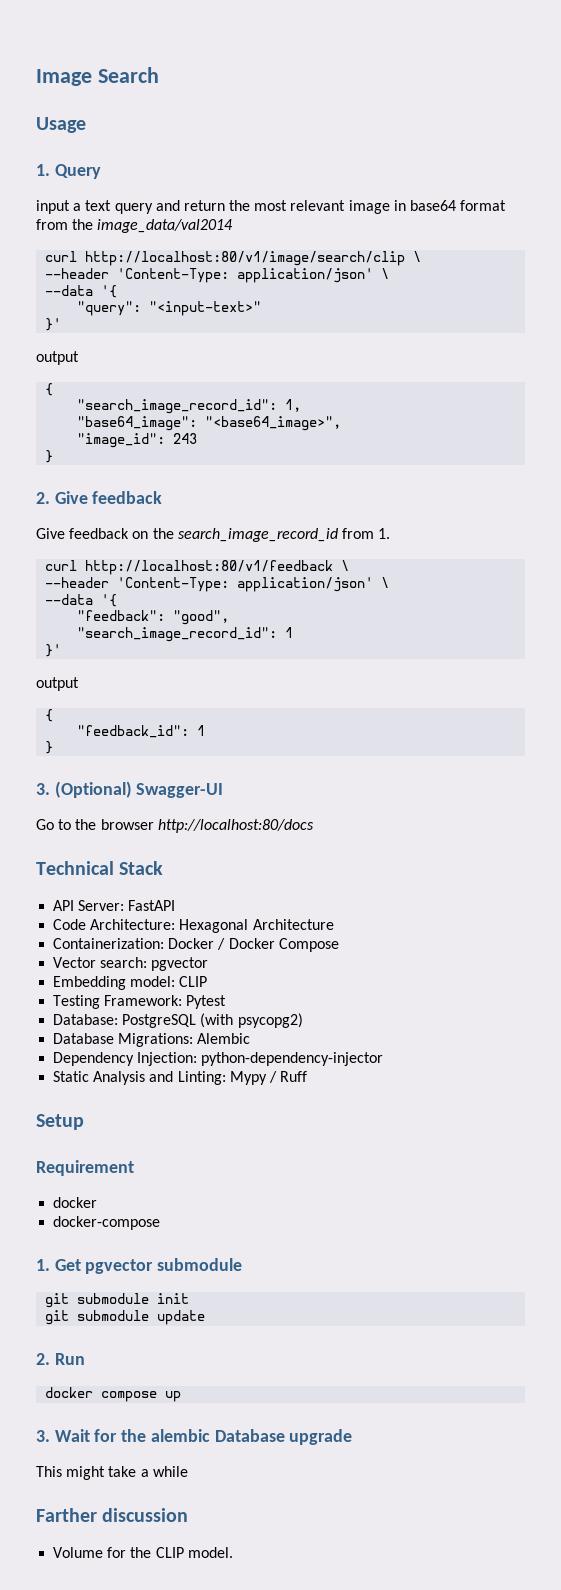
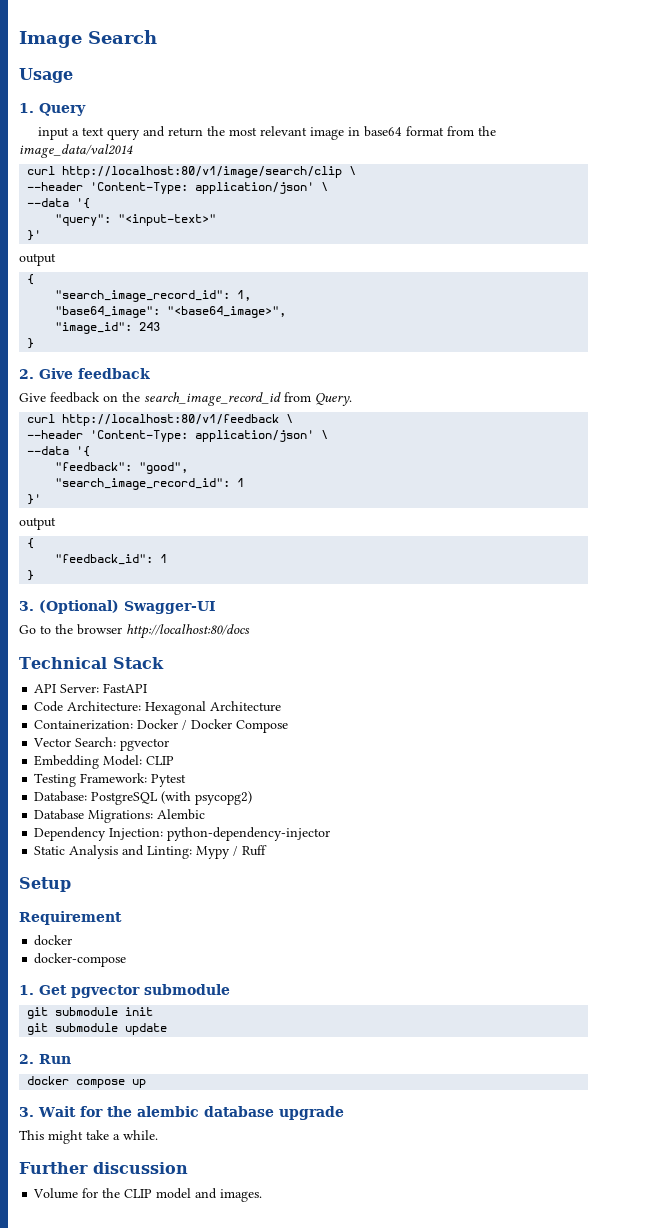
[378,528,391,539] 1. -> [315,393,352,406] Query.
[100,957,148,968] search: -> [75,737,117,747] Search:
[130,976,176,987] model: -> [103,755,143,766] Model:
[214,1429,285,1442] Database -> [203,1106,274,1117] database
[152,1466,188,1477] [36,1508,97,1522] while // Farther -> [123,1130,158,1140] [19,1162,88,1174] while. // Further
[187,1547,233,1558] model. -> [156,1188,263,1202] model and images.

